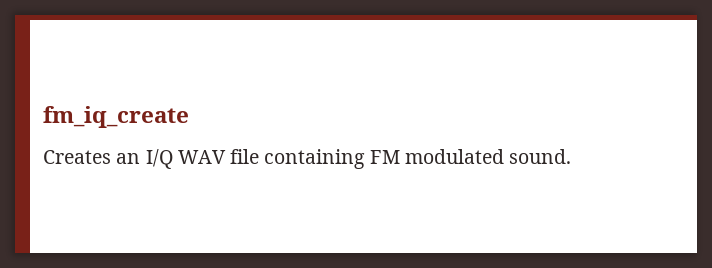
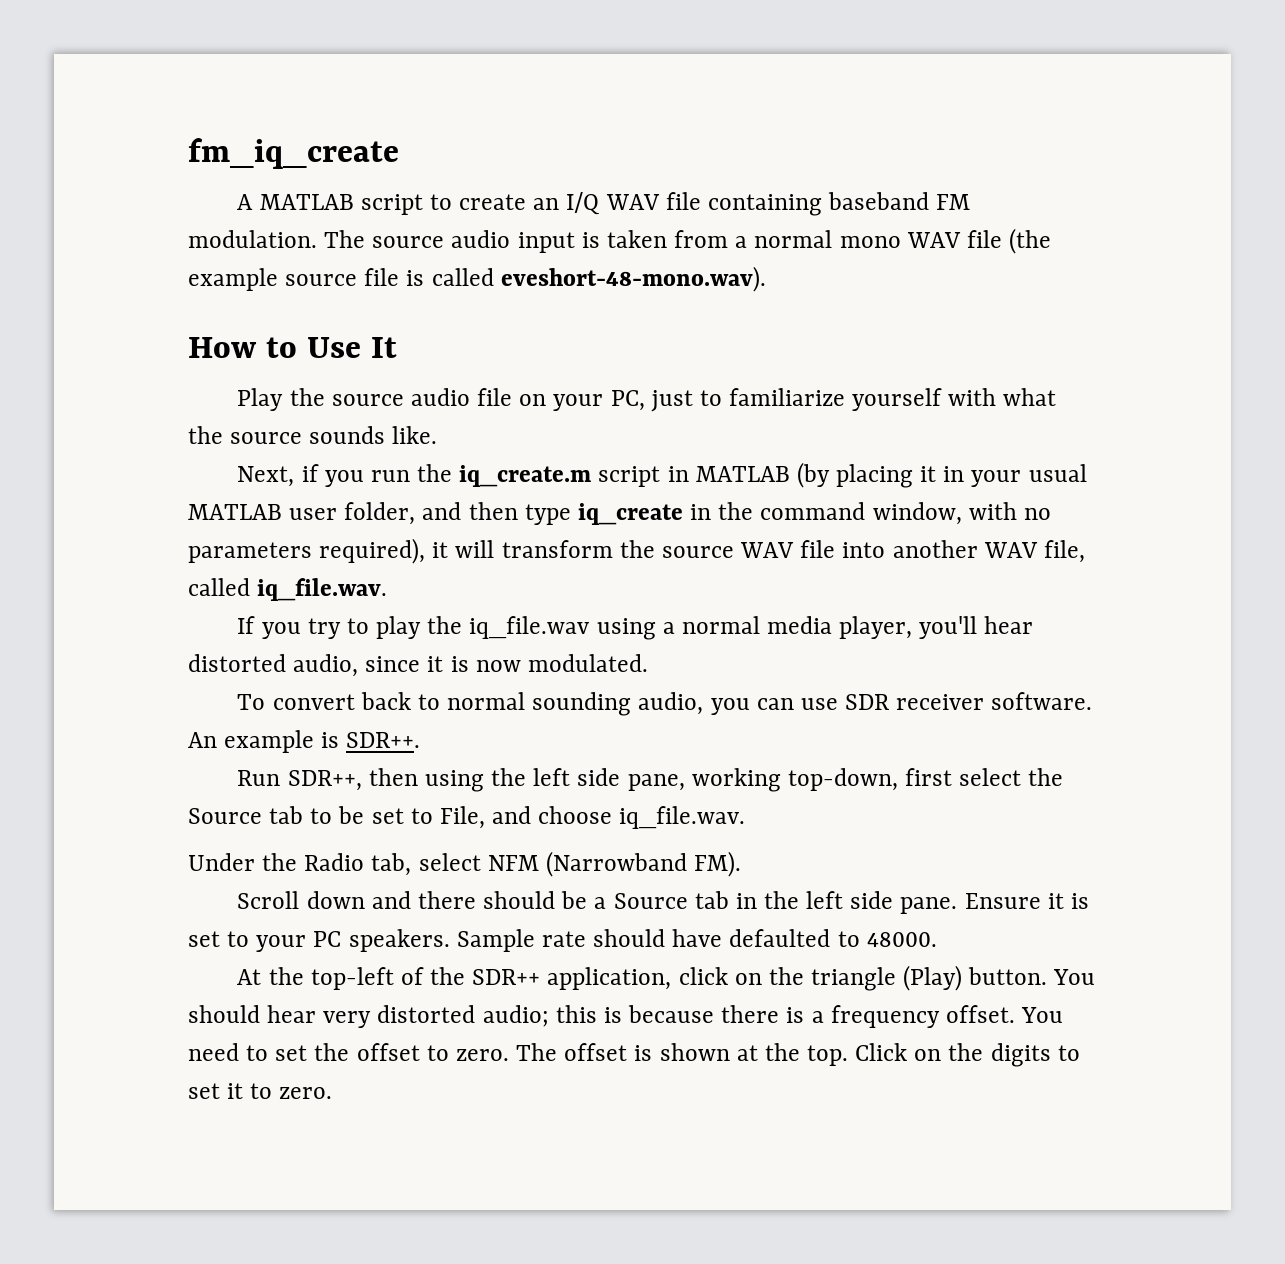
[43,150,111,164] Creates -> [237,194,527,215] A MATLAB script to create
[369,149,572,164] FM modulated sound. -> [828,192,971,210] [188,228,1052,254] [188,266,766,292] [188,337,397,358] [237,388,1057,412] [188,426,438,444] [237,462,1087,488] [188,502,1051,525] [188,538,1085,564] [188,578,388,601] [237,616,1034,640] [188,654,648,677] [237,692,1093,716] [188,730,421,753] [237,768,1064,792] [188,806,746,829] [188,851,742,877] [237,891,1089,914] [188,929,937,952] [237,965,1096,991] [188,1005,1064,1028] [188,1043,1080,1067] [188,1083,333,1099] baseband FM modulation. The source audio input is taken from a normal mono WAV file (the example source file is called eveshort-48-mono.wav). // How to Use It // Play the source audio file on your PC, just to familiarize yourself with what the source sounds like. // Next, if you run the iq_create.m script in MATLAB (by placing it in your usual MATLAB user folder, and then type iq_create in the command window, with no parameters required), it will transform the source WAV file into another WAV file, called iq_file.wav. // If you try to play the iq_file.wav using a normal media player, you'll hear distorted audio, since it is now modulated. // To convert back to normal sounding audio, you can use SDR receiver software. An example is SDR++. // Run SDR++, then using the left side pane, working top-down, first select the Source tab to be set to File, and choose iq_file.wav. // Under the Radio tab, select NFM (Narrowband FM). // Scroll down and there should be a Source tab in the left side pane. Ensure it is set to your PC speakers. Sample rate should have defaulted to 48000. // At the top-left of the SDR++ application, click on the triangle (Play) button. You should hear very distorted audio; this is because there is a frequency offset. You need to set the offset to zero. The offset is shown at the top. Click on the digits to set it to zero.

